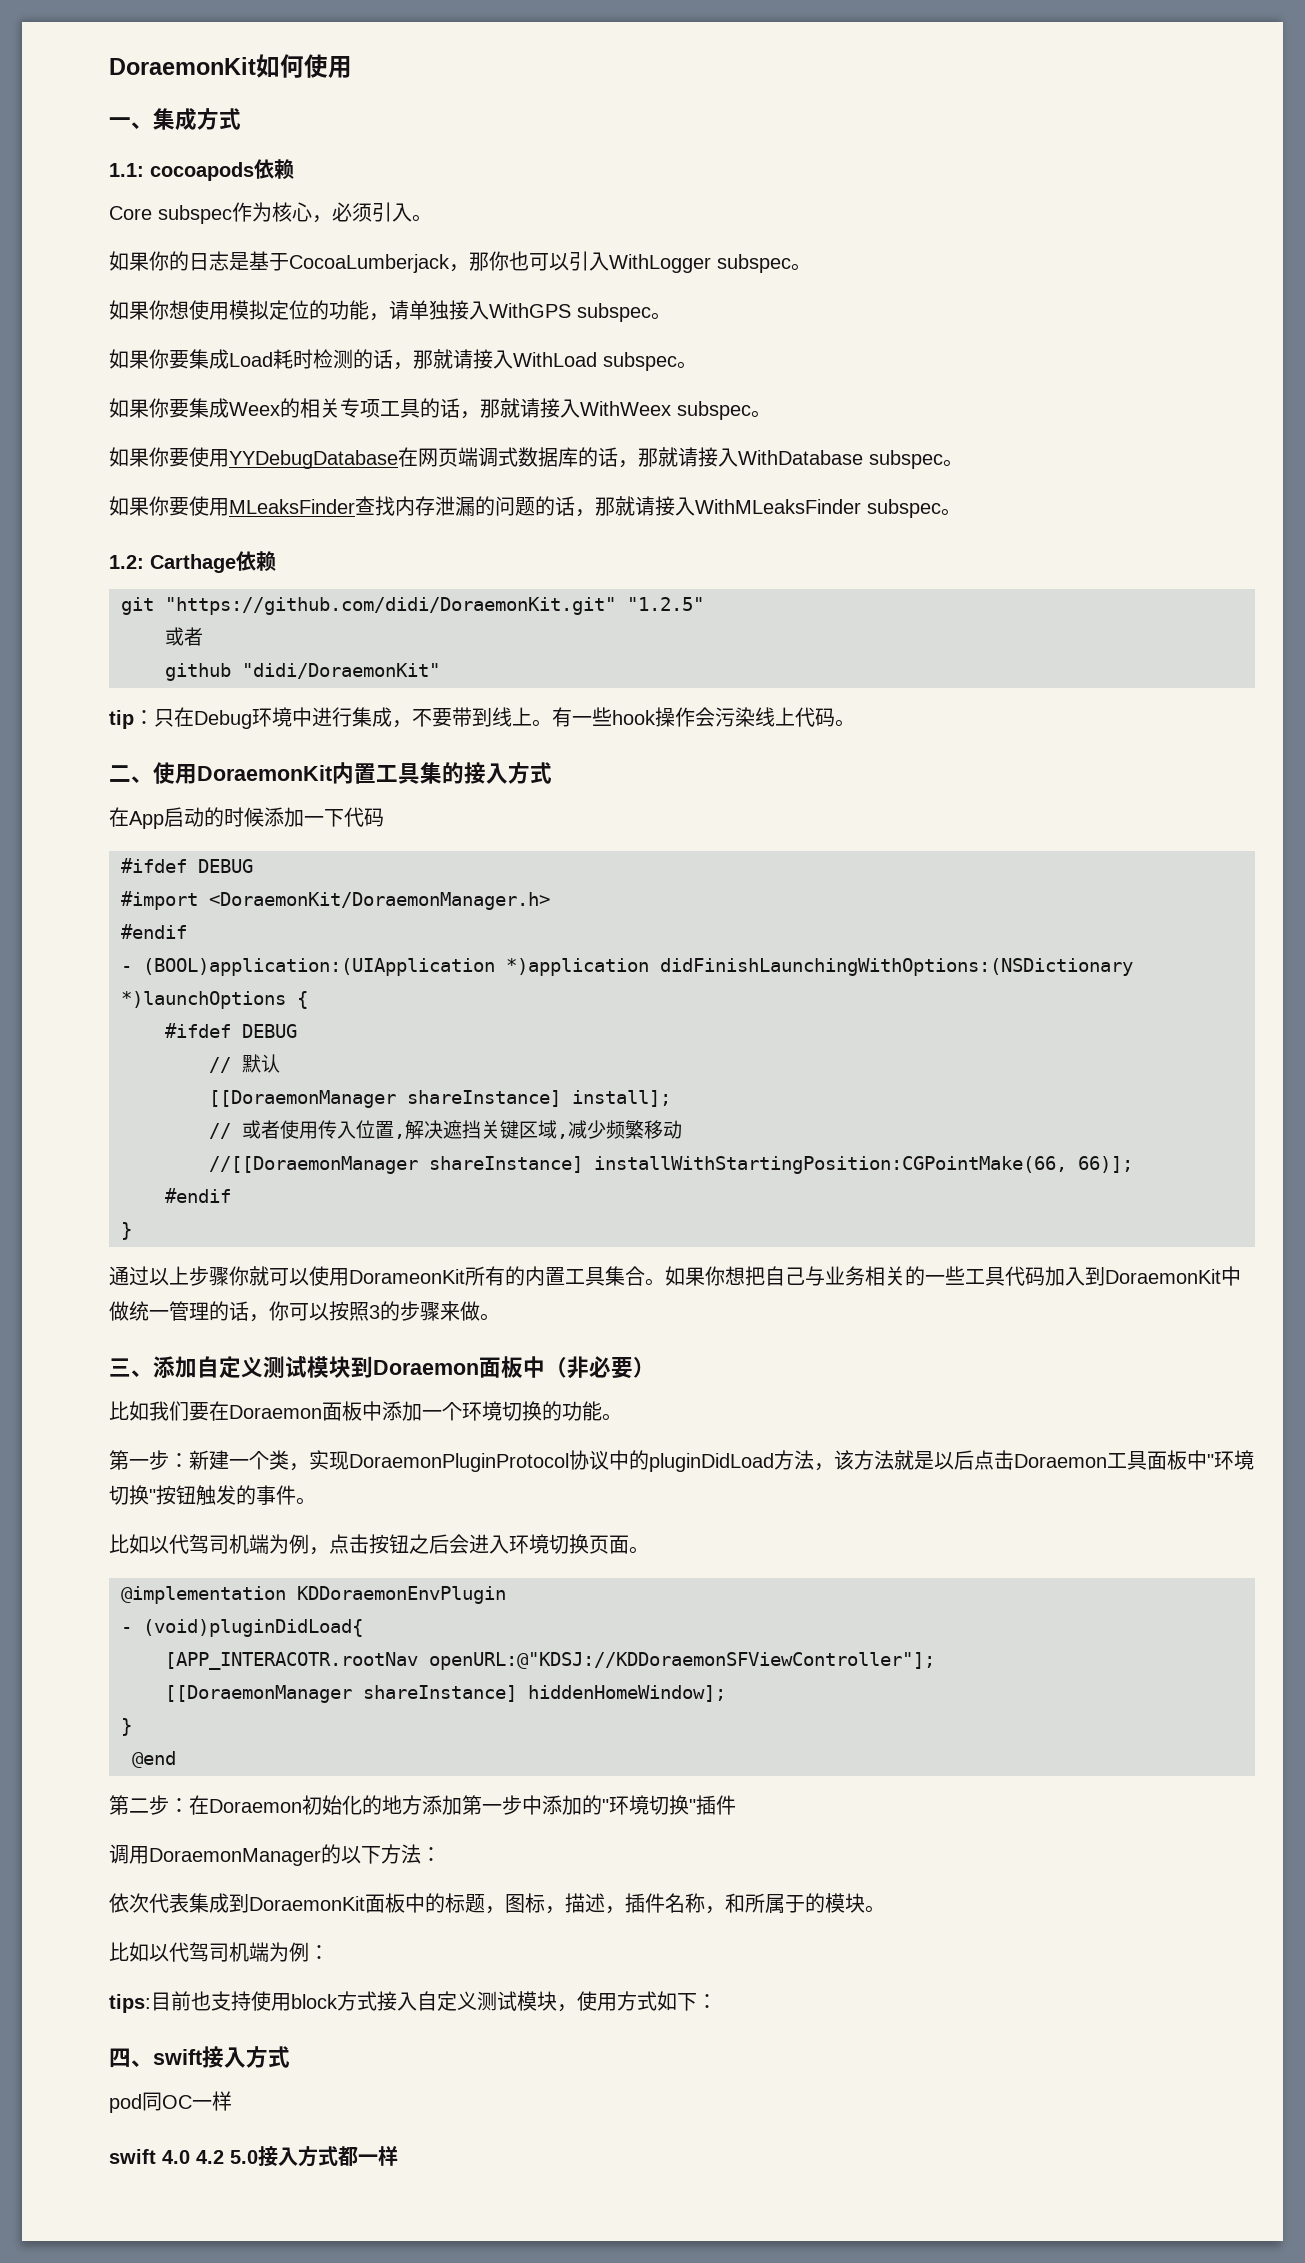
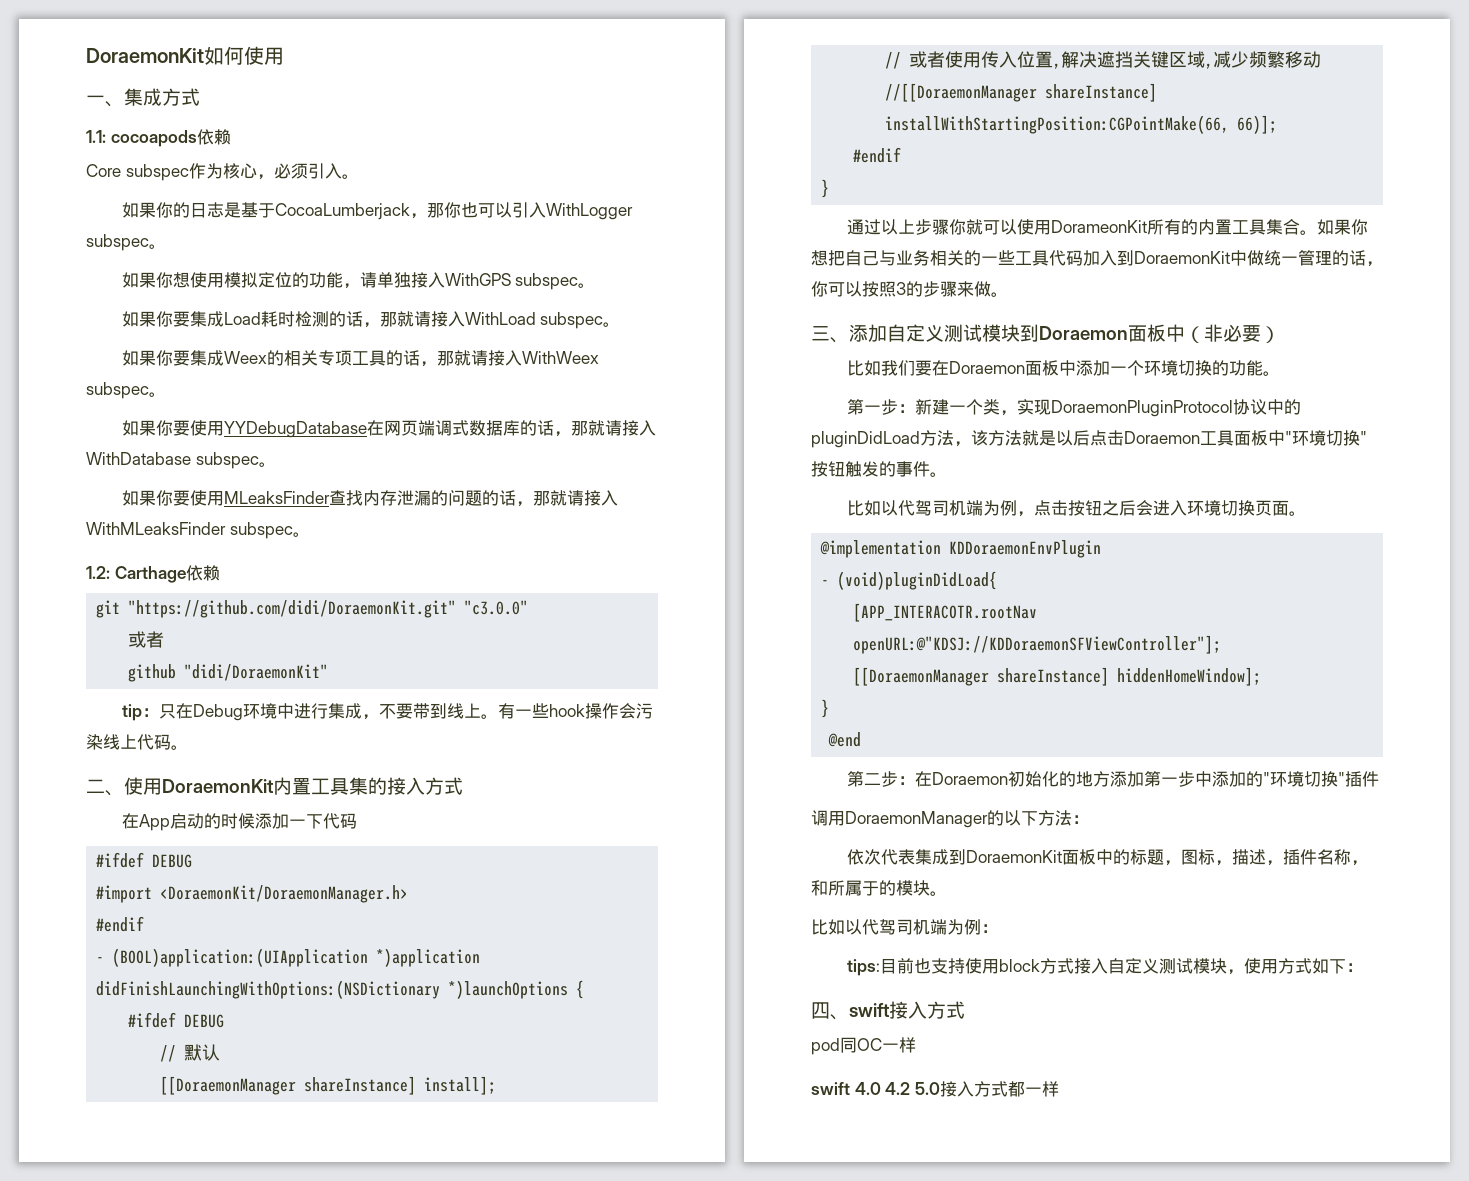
[627,597,704,611] "1.2.5" -> [464,600,529,615] "c3.0.0"

